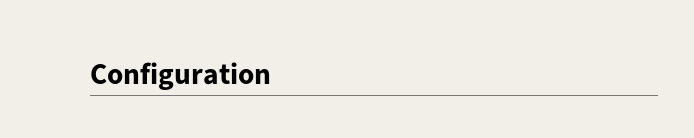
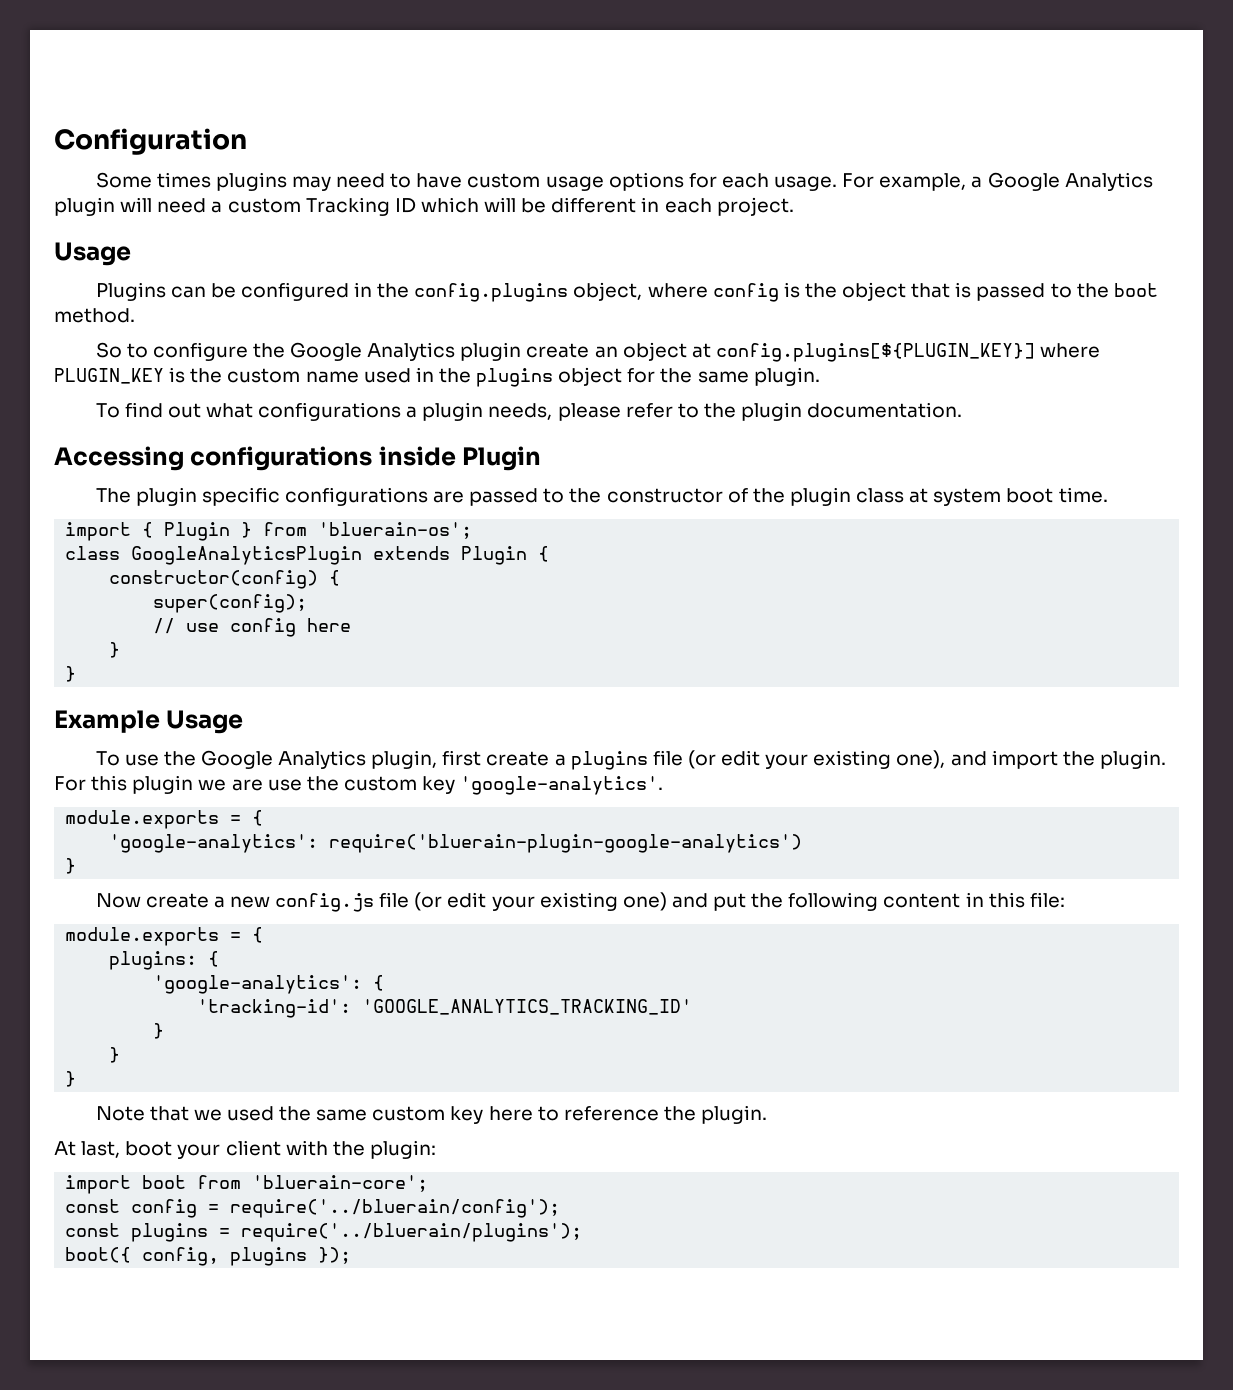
(271, 76) none -> [95,172,1153,191] [54,197,794,216] [54,242,131,266] [95,282,1158,302] [54,308,135,323] [95,342,1101,362] [54,367,820,387] [95,402,963,421] [54,446,542,471] [95,487,1108,506] [65,522,473,541] [65,546,550,565] [109,570,341,589] [153,594,308,613] [153,618,352,637] [109,642,121,658] [65,666,77,682] [54,710,244,734] [95,750,1166,770] [54,775,664,795] [65,810,264,829] [109,834,803,853] [65,858,77,874] [95,892,1065,912] [65,927,264,946] [109,951,220,970] [153,975,385,994] [197,999,693,1018] [153,1023,165,1039] [109,1047,121,1063] [65,1071,77,1087] [95,1105,768,1124] [54,1140,436,1159] [65,1175,429,1194] [65,1199,561,1218] [65,1223,583,1242] [65,1247,352,1266] // Some times plugins may need to have custom usage options for each usage. For example, a Google Analytics plugin will need a custom Tracking ID which will be different in each project. // Usage // Plugins can be configured in the config.plugins object, where config is the object that is passed to the boot method. // So to configure the Google Analytics plugin create an object at config.plugins[${PLUGIN_KEY}] where PLUGIN_KEY is the custom name used in the plugins object for the same plugin. // To find out what configurations a plugin needs, please refer to the plugin documentation. // Accessing configurations inside Plugin // The plugin specific configurations are passed to the constructor of the plugin class at system boot time. // import { Plugin } from 'bluerain-os'; // class GoogleAnalyticsPlugin extends Plugin { // constructor(config) { // super(config); // // use config here // } // } // Example Usage // To use the Google Analytics plugin, first create a plugins file (or edit your existing one), and import the plugin. For this plugin we are use the custom key 'google-analytics'. // module.exports = { // 'google-analytics': require('bluerain-plugin-google-analytics') // } // Now create a new config.js file (or edit your existing one) and put the following content in this file: // module.exports = { // plugins: { // 'google-analytics': { // 'tracking-id': 'GOOGLE_ANALYTICS_TRACKING_ID' // } // } // } // Note that we used the same custom key here to reference the plugin. // At last, boot your client with the plugin: // import boot from 'bluerain-core'; // const config = require('../bluerain/config'); // const plugins = require('../bluerain/plugins'); // boot({ config, plugins });

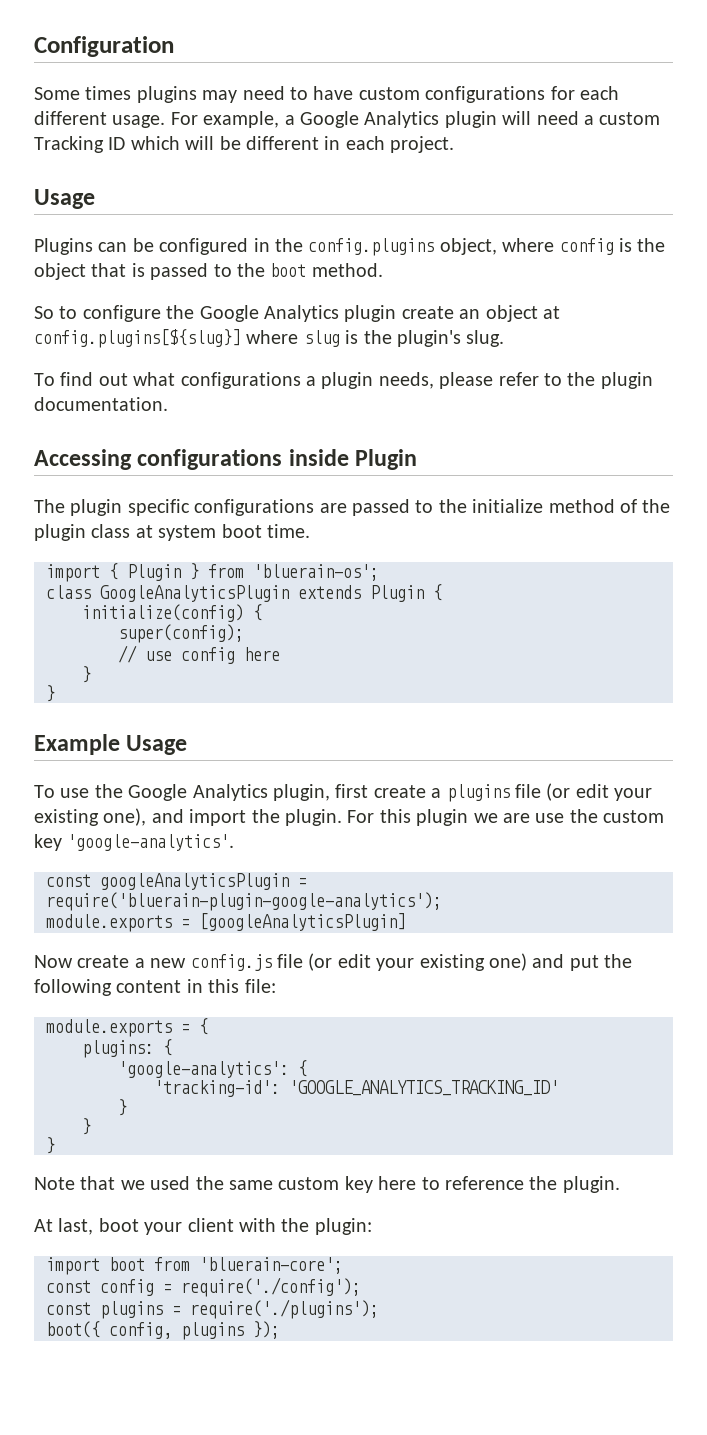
[545,172,684,191] usage options -> [425,86,546,103] configurations
(769, 180) none -> [34,111,107,125] different
[715,343,1101,362] [54,367,820,387] config.plugins[${PLUGIN_KEY}] where PLUGIN_KEY is the custom name used in the plugins object for the same plugin. -> [34,329,505,348] config.plugins[${slug}] where slug is the plugin's slug.
[606,488,723,503] constructor -> [472,499,615,513] initialize method
[109,570,319,589] constructor(config) -> [82,604,244,622] initialize(config)
[65,810,264,829] [109,834,803,853] [65,858,77,874] module.exports = { // 'google-analytics': require('bluerain-plugin-google-analytics') // } -> [46,873,307,890] [46,892,442,911] [46,913,406,932] const googleAnalyticsPlugin = require('bluerain-plugin-google-analytics'); // module.exports = [googleAnalyticsPlugin]
[230,1199,561,1218] require('../bluerain/config'); -> [181,1277,361,1297] require('./config');
[241,1223,583,1242] require('../bluerain/plugins'); -> [190,1299,379,1319] require('./plugins');

